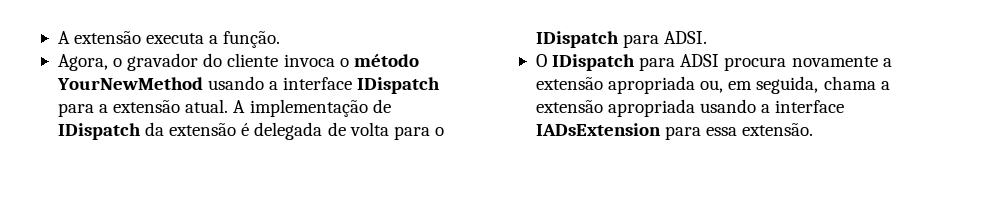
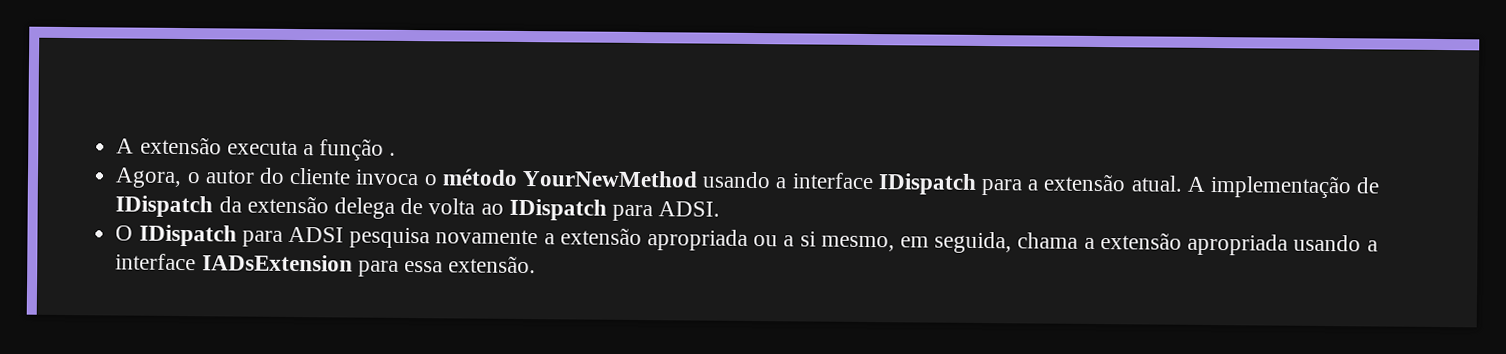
[223,31,281,48] função. -> [319,138,397,161] função .
[127,53,199,71] gravador -> [204,169,255,184] autor
[241,122,444,140] é delegada de volta para o -> [333,197,504,219] delega de volta ao
[724,57,787,71] procura -> [349,227,431,249] pesquisa
[700,80,724,93] ou, -> [753,231,895,252] ou a si mesmo,

